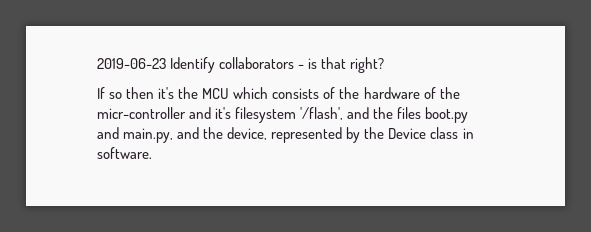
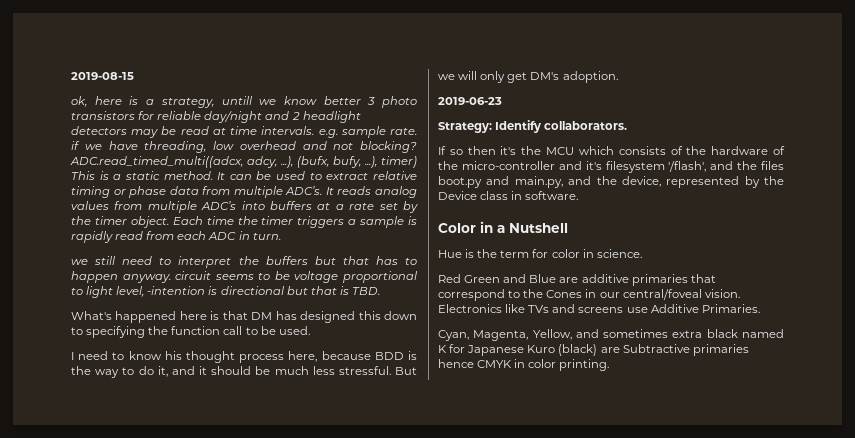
[97,57,385,73] 2019-06-23 Identify collaborators - is that right? -> [71,72,134,80] [71,96,417,108] [71,111,361,123] [71,126,418,138] [71,141,417,153] [70,156,417,168] [71,171,417,180] [71,186,417,198] [71,201,418,213] [71,216,417,228] [71,231,281,243] [71,256,417,268] [71,271,418,283] [71,286,380,298] [71,311,418,323] [71,326,310,338] [71,351,417,363] [71,366,417,378] [438,71,618,83] [438,97,502,105] [438,120,628,133] 2019-08-15 // ok, here is a strategy, untill we know better 3 photo transistors for reliable day/night and 2 headlight detectors may be read at time intervals. e.g. sample rate. if we have threading, low overhead and not blocking? ADC.read_timed_multi((adcx, adcy, ...), (bufx, bufy, ...), timer) This is a static method. It can be used to extract relative timing or phase data from multiple ADC’s. It reads analog values from multiple ADC’s into buffers at a rate set by the timer object. Each time the timer triggers a sample is rapidly read from each ADC in turn. // we still need to interpret the buffers but that has to happen anyway. circuit seems to be voltage proportional to light level, -intention is directional but that is TBD. // What's happened here is that DM has designed this down to specifying the function call to be used. // I need to know his thought process here, because BDD is the way to do it, and it should be much less stressful. But we will only get DM's adoption. // 2019-06-23 // Strategy: Identify collaborators.
[97,107,186,119] micr-controller -> [461,161,555,170] micro-controller
(152, 153) none -> [438,221,568,233] [438,249,642,258] [438,274,716,286] [438,289,740,301] [438,304,760,313] [438,329,784,341] [438,344,749,356] [438,359,610,371] // Color in a Nutshell // Hue is the term for color in science. // Red Green and Blue are additive primaries that correspond to the Cones in our central/foveal vision. Electronics like TVs and screens use Additive Primaries. // Cyan, Magenta, Yellow, and sometimes extra black named K for Japanese Kuro (black) are Subtractive primaries hence CMYK in color printing.

